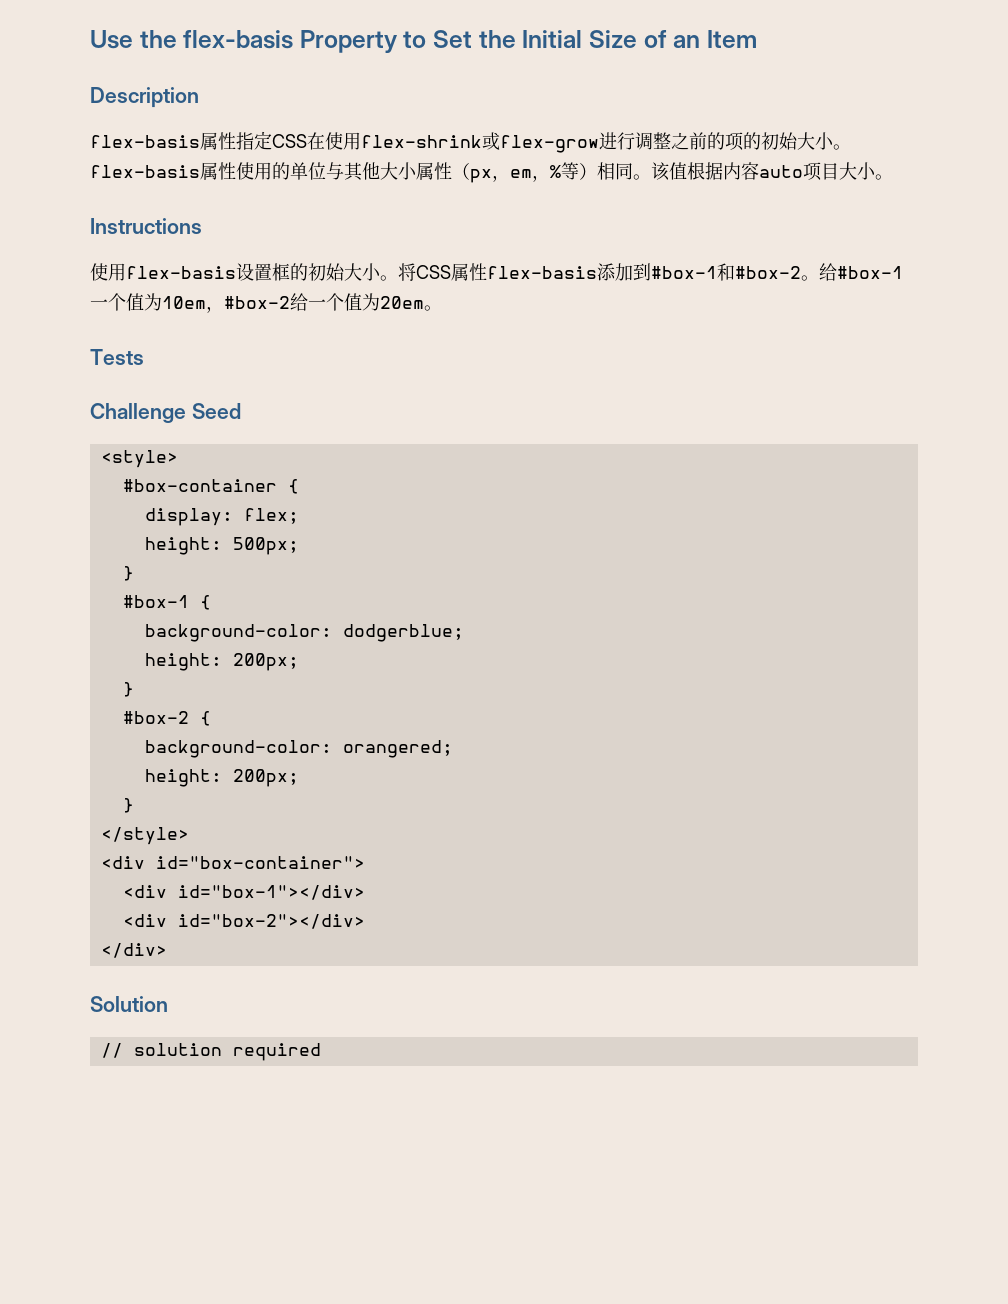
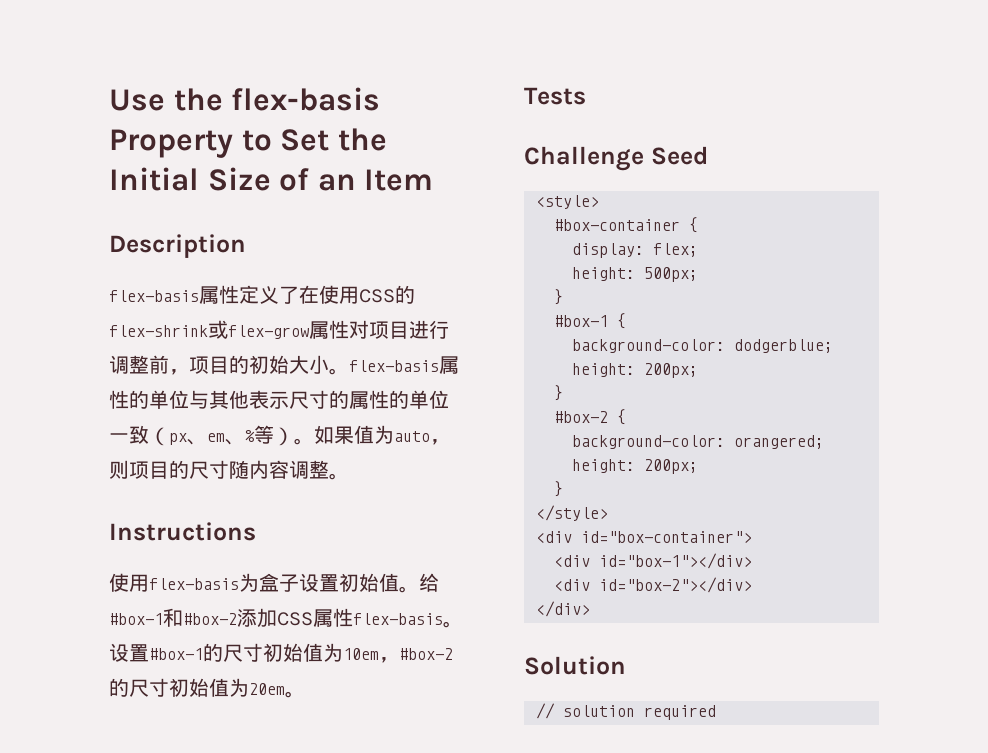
[236,131,744,153] 指定CSS在使用flex-shrink或flex-grow进行调整之前的项 -> [239,285,415,304] [109,320,449,339] [109,355,229,375] 定义了在使用CSS的flex-shrink或flex-grow属性对项目进行调整前，项目
[236,162,272,180] 使用 -> (129, 399) none
[380,162,893,183] [90,218,202,234] [90,263,903,281] [90,293,126,311] 大小属性（px，em，%等）相同。该值根据内容auto项目大小。 // Instructions // 使用flex-basis设置框的初始大小。将CSS属性flex-basis添加到#box-1和#box-2。给#box-1一个 -> [249,390,449,409] [109,425,450,446] [109,460,349,480] [109,522,256,541] [109,573,439,593] [109,608,463,628] [109,643,303,662] 表示尺寸的属性的单位一致（px、em、%等）。如果值为auto，则项目的尺寸随内容调整。 // Instructions // 使用flex-basis为盒子设置初始值。给#box-1和#box-2添加CSS属性flex-basis。设置#box-1的尺寸初始
[290,293,344,311] 给一个 -> [109,678,209,697] 的尺寸初始

